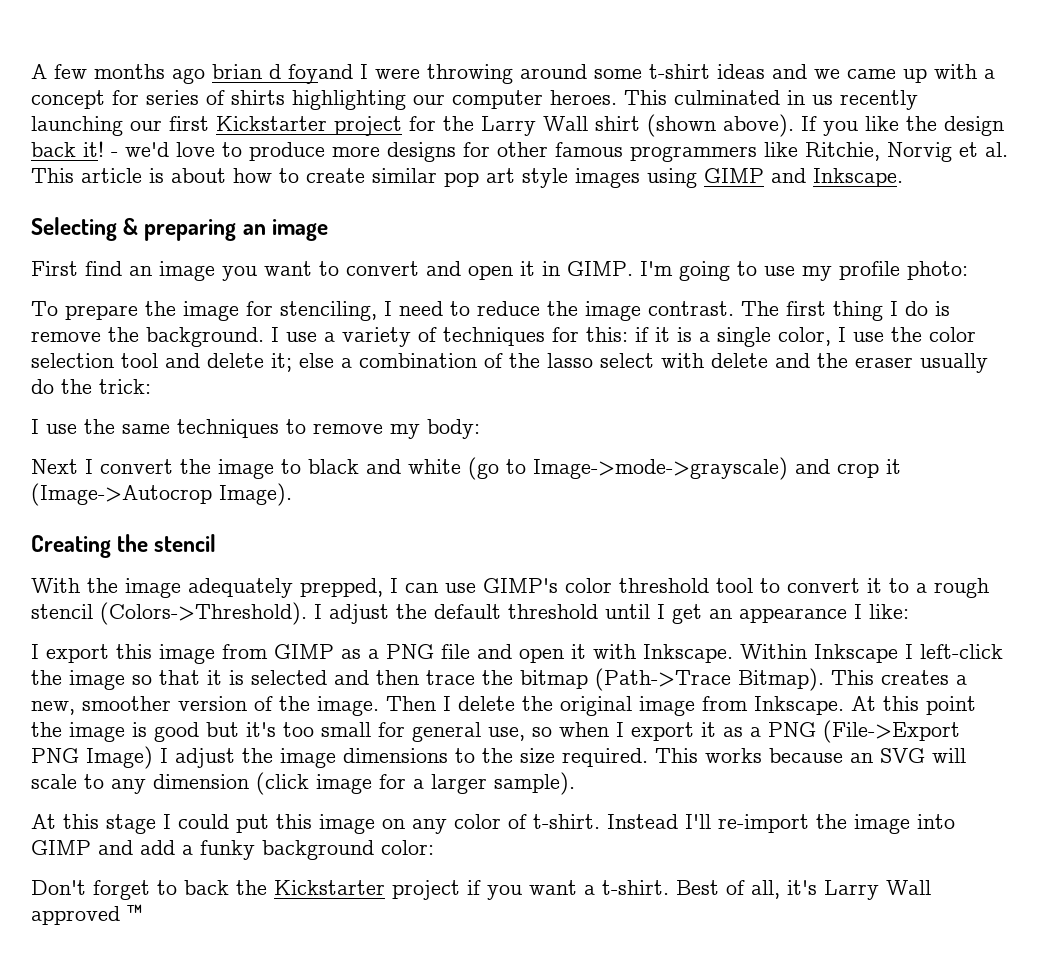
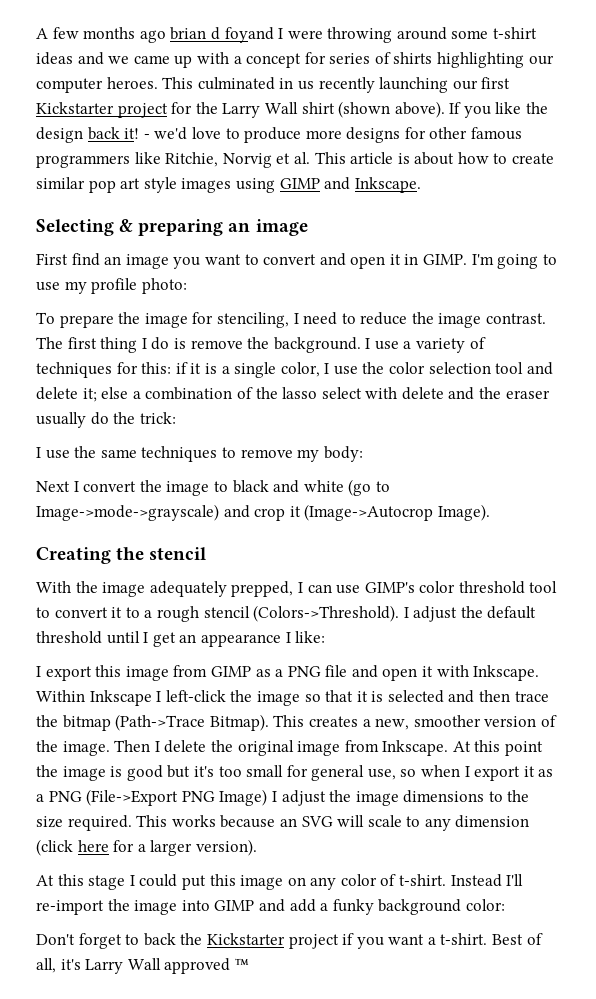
[316,774,372,794] image -> [77,840,109,852] here
[494,772,575,795] sample). -> [195,839,257,856] version).

